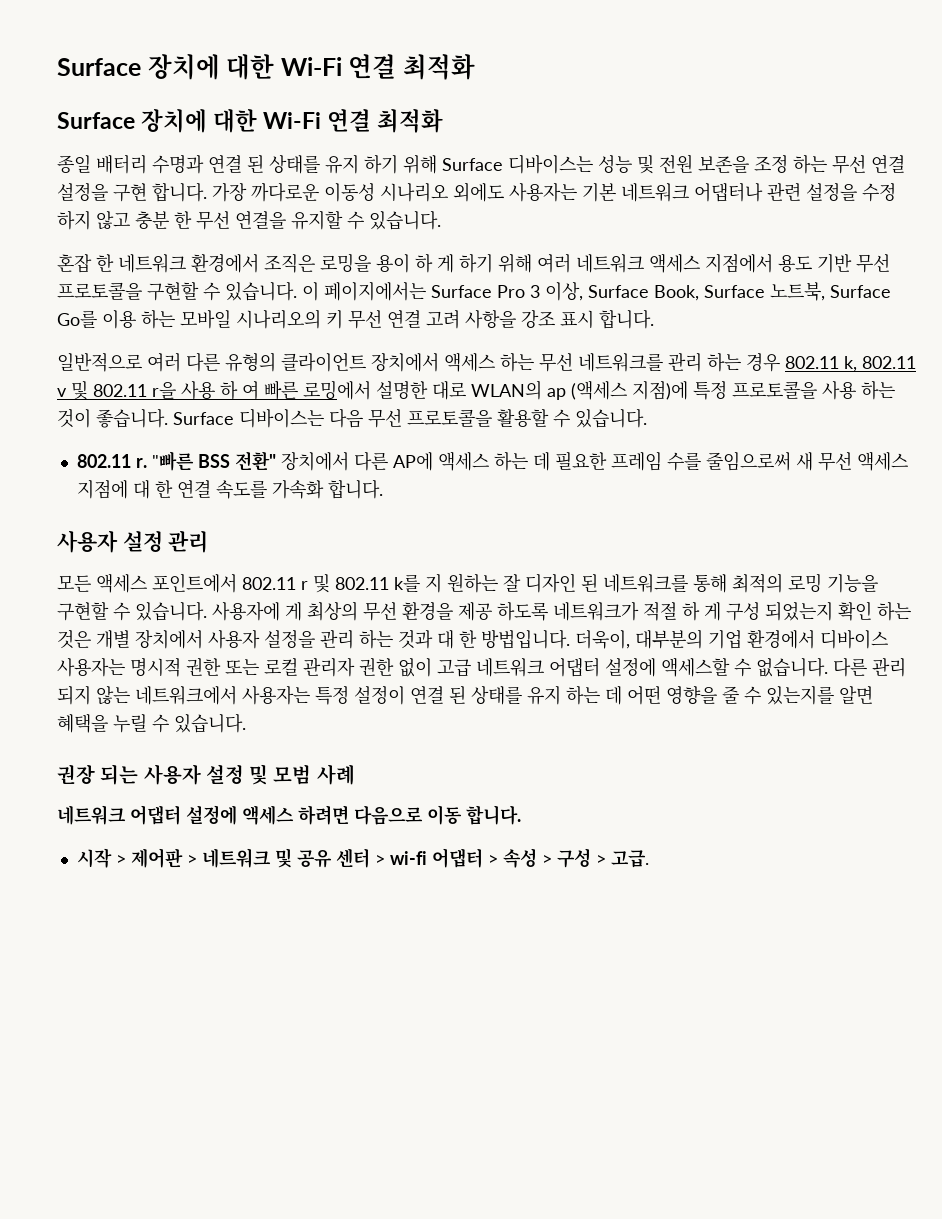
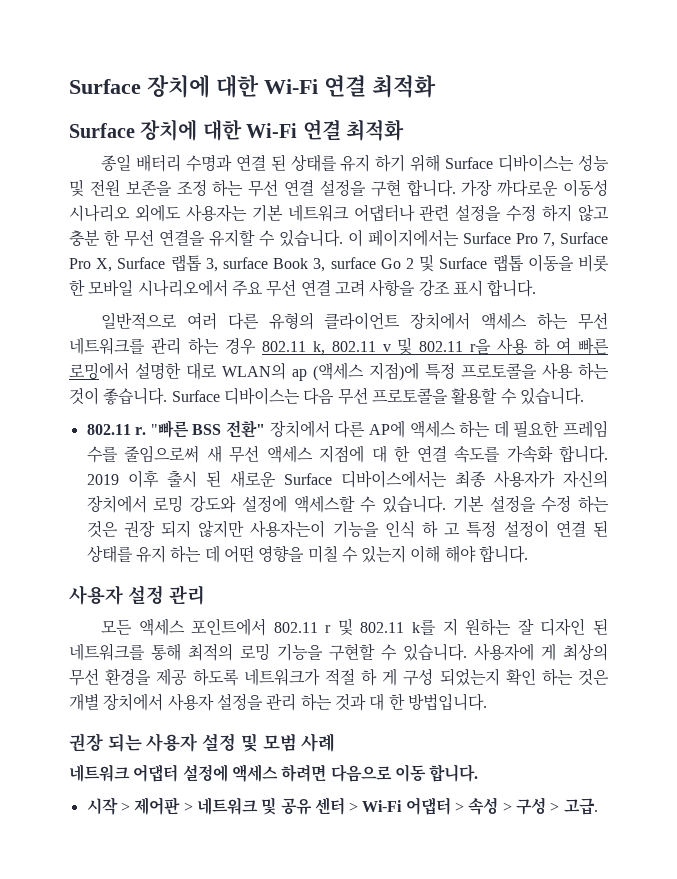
[57,253,890,273] [57,281,891,301] [57,309,343,329] // 혼잡 한 네트워크 환경에서 조직은 로밍을 용이 하 게 하기 위해 여러 네트워크 액세스 지점에서 용도 기반 무선 프로토콜을 구현할 수 있습니다. 이 페이지에서는 Surface Pro 3 이상, Surface Book, Surface 노트북, Surface Go를 이용 하는 모바일 시나리오의 키 -> [348,229,608,247] [69,254,609,272] [69,279,263,297] 이 페이지에서는 Surface Pro 7, Surface Pro X, Surface 랩톱 3, surface Book 3, surface Go 2 및 Surface 랩톱 이동을 비롯 한 모바일 시나리오에서 주요
(383, 489) none -> [86,470,608,488] [86,495,609,513] [86,520,608,538] [86,545,529,563] 2019 이후 출시 된 새로운 Surface 디바이스에서는 최종 사용자가 자신의 장치에서 로밍 강도와 설정에 액세스할 수 있습니다. 기본 설정을 수정 하는 것은 권장 되지 않지만 사용자는이 기능을 인식 하 고 특정 설정이 연결 된 상태를 유지 하는 데 어떤 영향을 미칠 수 있는지 이해 해야 합니다.
[575,629,888,649] [57,657,906,677] [57,685,873,705] [57,713,246,733] 더욱이, 대부분의 기업 환경에서 디바이스 사용자는 명시적 권한 또는 로컬 관리자 권한 없이 고급 네트워크 어댑터 설정에 액세스할 수 없습니다. 다른 관리 되지 않는 네트워크에서 사용자는 특정 설정이 연결 된 상태를 유지 하는 데 어떤 영향을 줄 수 있는지를 알면 혜택을 누릴 수 있습니다. -> (487, 702) none
[389,851,427,865] wi-fi -> [362,800,403,812] Wi-Fi

